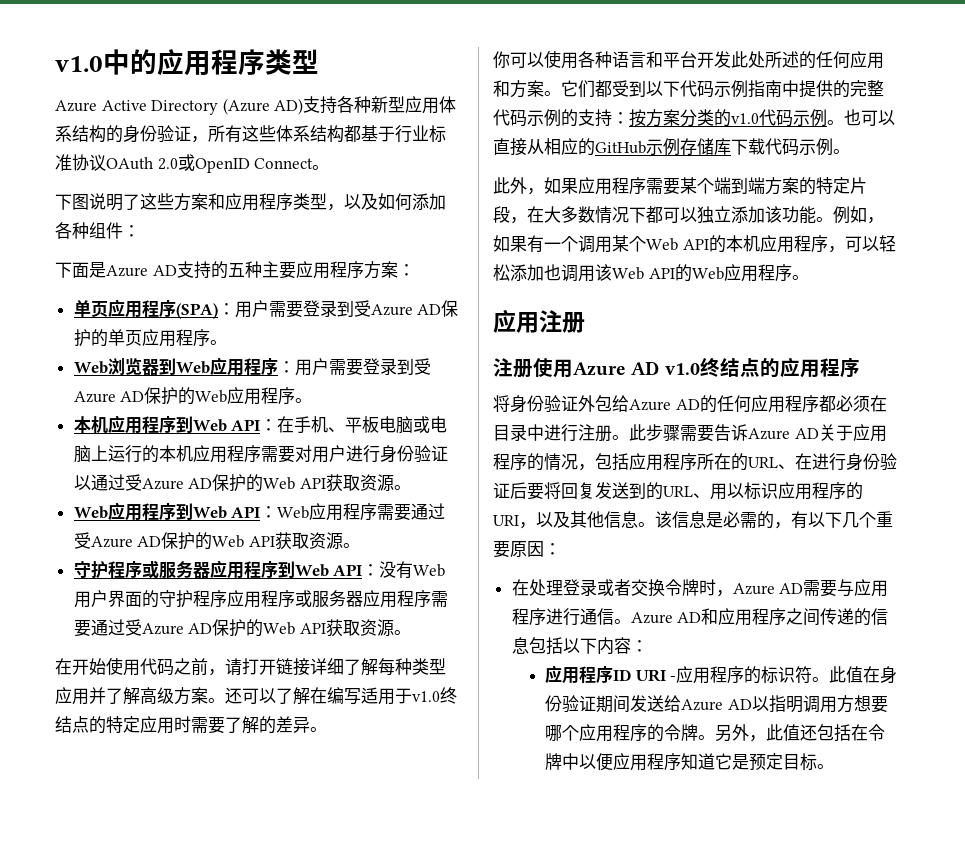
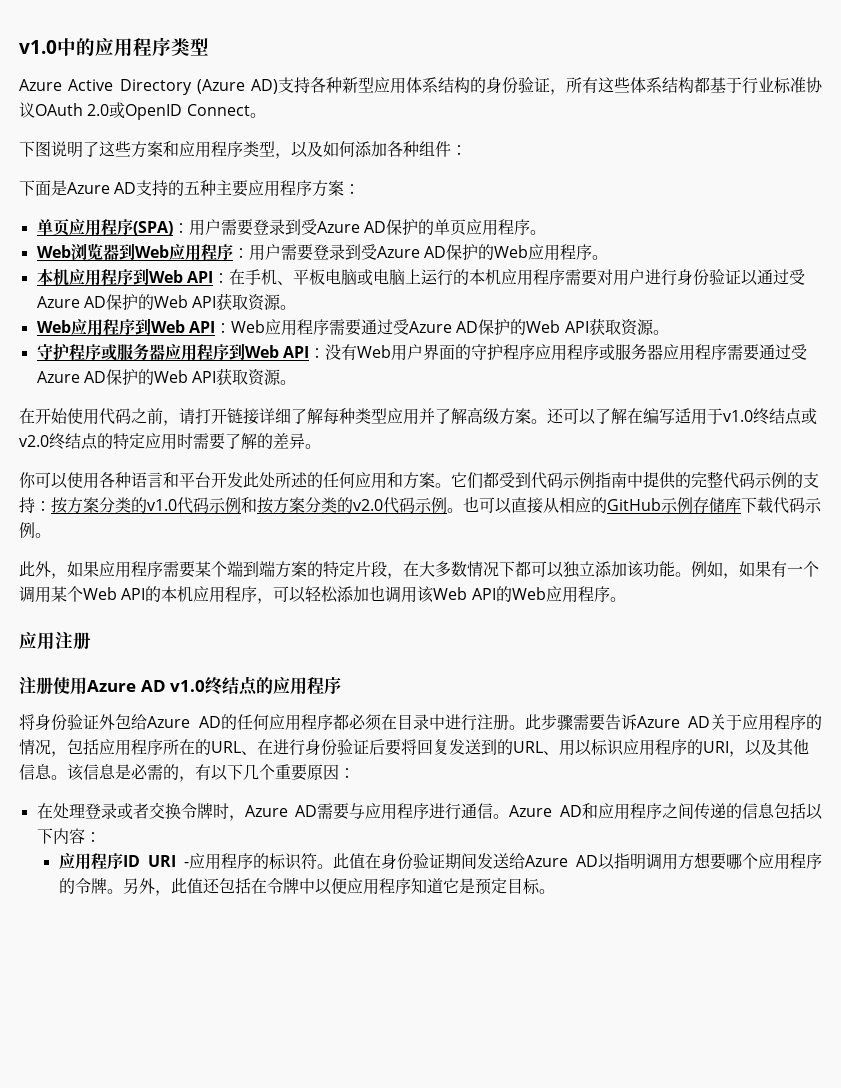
(89, 724) none -> [801,408,817,425] [19,433,98,450] 或v2.0终结点
[646,81,680,97] 以下 -> (531, 480) none
(827, 118) none -> [241,497,447,514] 和按方案分类的v2.0代码示例

